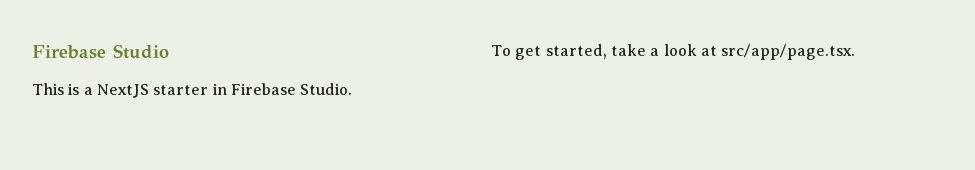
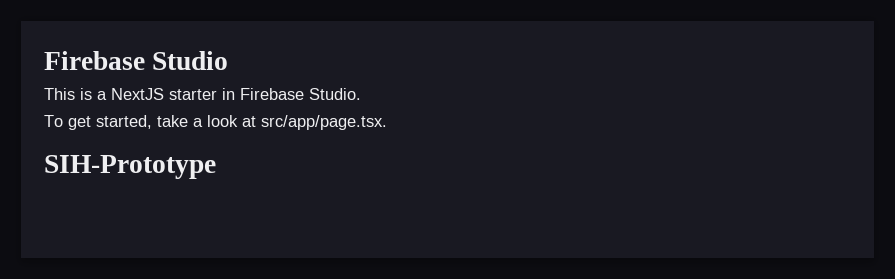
(856, 52) none -> [44,155,216,179] // SIH-Prototype

